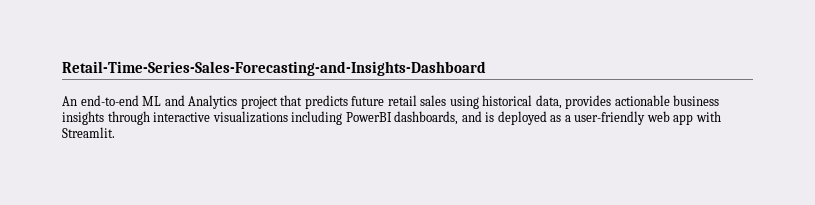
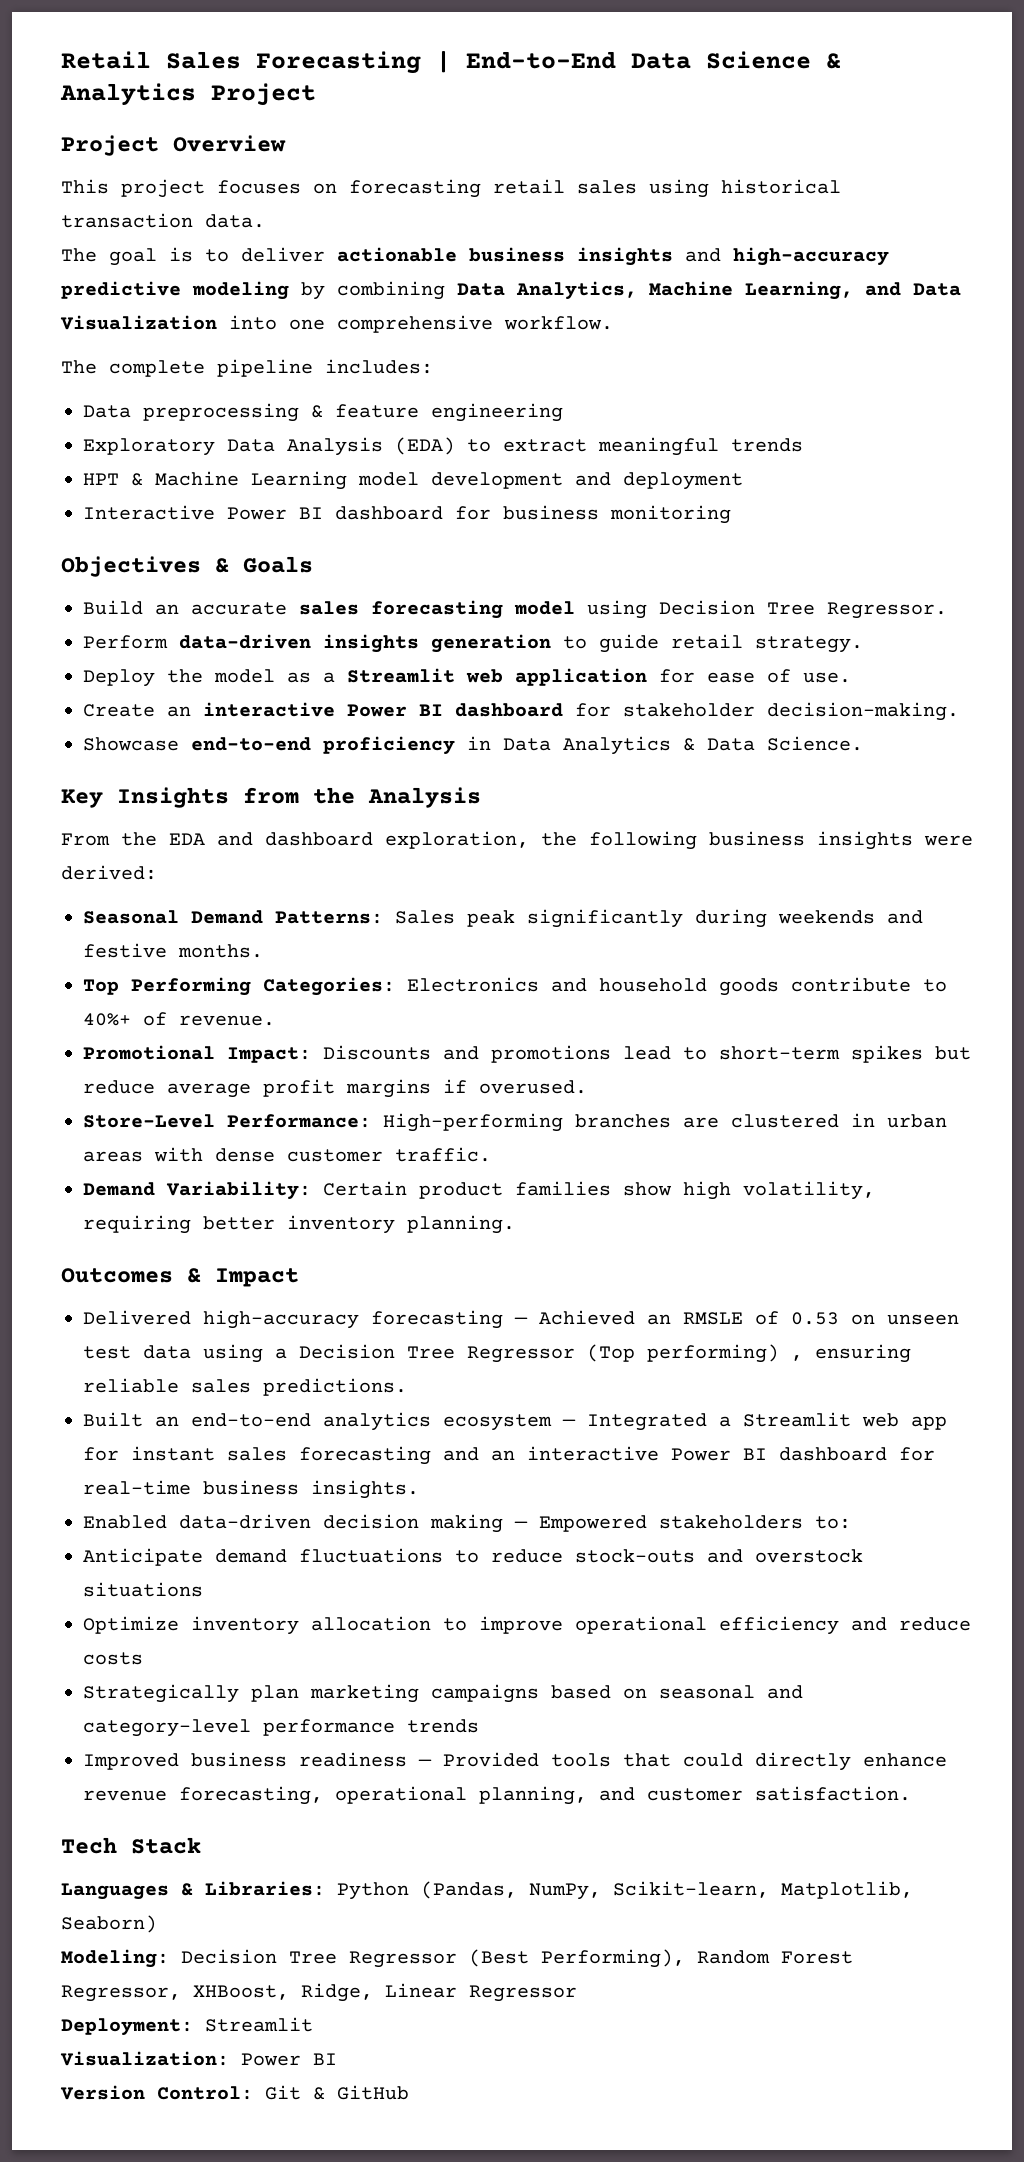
[62,61,486,76] [62,95,720,109] [62,111,721,125] [62,127,115,138] Retail-Time-Series-Sales-Forecasting-and-Insights-Dashboard // An end-to-end ML and Analytics project that predicts future retail sales using historical data, provides actionable business insights through interactive visualizations including PowerBI dashboards, and is deployed as a user-friendly web app with Streamlit. -> [61,50,841,74] [60,83,316,106] [61,135,286,156] [61,179,841,198] [61,213,265,228] [61,247,889,266] [61,281,961,300] [60,315,613,333] [61,359,433,377] [83,403,563,422] [83,437,803,456] [83,471,743,490] [83,505,731,524] [61,556,313,577] [83,600,947,619] [83,634,863,653] [83,668,851,687] [83,702,959,721] [83,736,863,755] [61,787,481,808] [61,831,973,850] [61,865,157,880] [83,909,923,928] [83,943,263,958] [83,977,947,996] [83,1012,275,1026] [83,1045,971,1063] [83,1079,587,1098] [83,1113,947,1132] [83,1147,491,1162] [83,1181,875,1200] [83,1215,515,1234] [61,1268,299,1287] [83,1310,959,1329] [83,1344,911,1363] [83,1378,407,1396] [83,1412,947,1431] [83,1446,935,1465] [83,1480,419,1499] [83,1514,851,1533] [83,1548,863,1566] [83,1582,203,1597] [83,1616,971,1635] [83,1652,143,1665] [83,1684,803,1703] [83,1719,479,1737] [83,1752,947,1771] [83,1786,911,1805] [61,1837,201,1854] [61,1881,913,1900] [61,1915,157,1933] [61,1949,853,1968] [61,1983,577,2002] [61,2017,313,2036] [60,2051,337,2066] [60,2085,409,2100] Retail Sales Forecasting | End-to-End Data Science & Analytics Project // Project Overview // This project focuses on forecasting retail sales using historical transaction data. // The goal is to deliver actionable business insights and high-accuracy predictive modeling by combining Data Analytics, Machine Learning, and Data Visualization into one comprehensive workflow. // The complete pipeline includes: // Data preprocessing & feature engineering // Exploratory Data Analysis (EDA) to extract meaningful trends // HPT & Machine Learning model development and deployment // Interactive Power BI dashboard for business monitoring // Objectives & Goals // Build an accurate sales forecasting model using Decision Tree Regressor. // Perform data-driven insights generation to guide retail strategy. // Deploy the model as a Streamlit web application for ease of use. // Create an interactive Power BI dashboard for stakeholder decision-making. // Showcase end-to-end proficiency in Data Analytics & Data Science. // Key Insights from the Analysis // From the EDA and dashboard exploration, the following business insights were derived: // Seasonal Demand Patterns: Sales peak significantly during weekends and festive months. // Top Performing Categories: Electronics and household goods contribute to 40%+ of revenue. // Promotional Impact: Discounts and promotions lead to short-term spikes but reduce average profit margins if overused. // Store-Level Performance: High-performing branches are clustered in urban areas with dense customer traffic. // Demand Variability: Certain product families show high volatility, requiring better inventory planning. // Outcomes & Impact // Delivered high-accuracy forecasting — Achieved an RMSLE of 0.53 on unseen test data using a Decision Tree Regressor (Top performing) , ensuring reliable sales predictions. // Built an end-to-end analytics ecosystem — Integrated a Streamlit web app for instant sales forecasting and an interactive Power BI dashboard for real-time business insights. // Enabled data-driven decision making — Empowered stakeholders to: // Anticipate demand fluctuations to reduce stock-outs and overstock situations // Optimize inventory allocation to improve operational efficiency and reduce costs // Strategically plan marketing campaigns based on seasonal and category-level performance trends // Improved business readiness — Provided tools that could directly enhance revenue forecasting, operational planning, and customer satisfaction. // Tech Stack // Languages & Libraries: Python (Pandas, NumPy, Scikit-learn, Matplotlib, Seaborn) // Modeling: Decision Tree Regressor (Best Performing), Random Forest Regressor, XHBoost, Ridge, Linear Regressor // Deployment: Streamlit // Visualization: Power BI // Version Control: Git & GitHub

